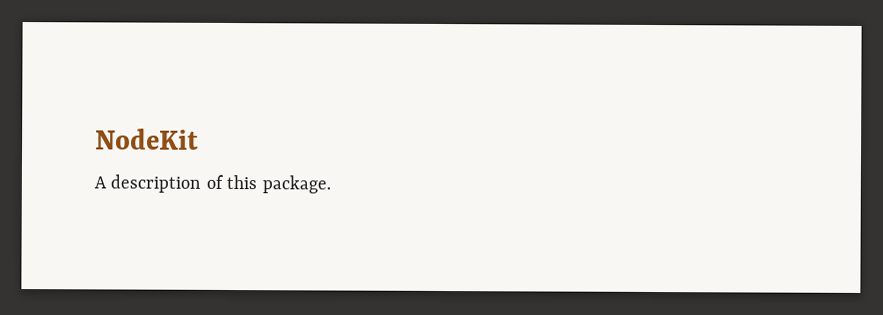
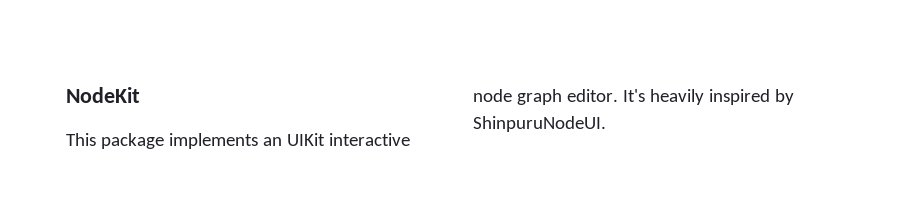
[94,174,331,194] A description of this package. -> [66,133,410,149] [473,89,794,105] [473,116,606,132] This package implements an UIKit interactive node graph editor. It's heavily inspired by ShinpuruNodeUI.

